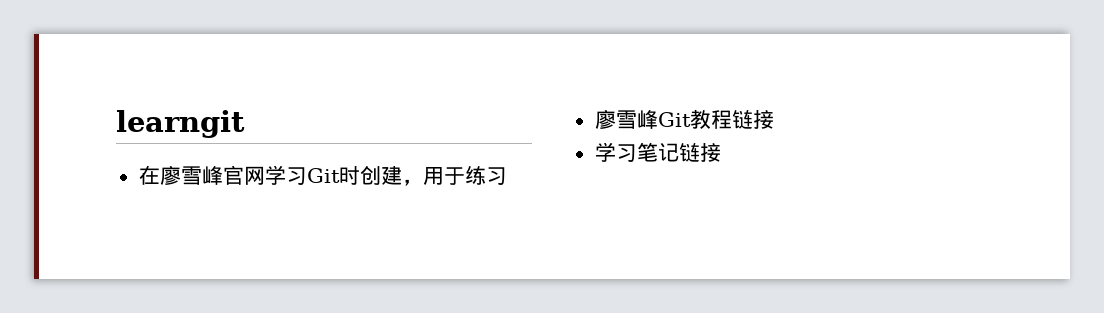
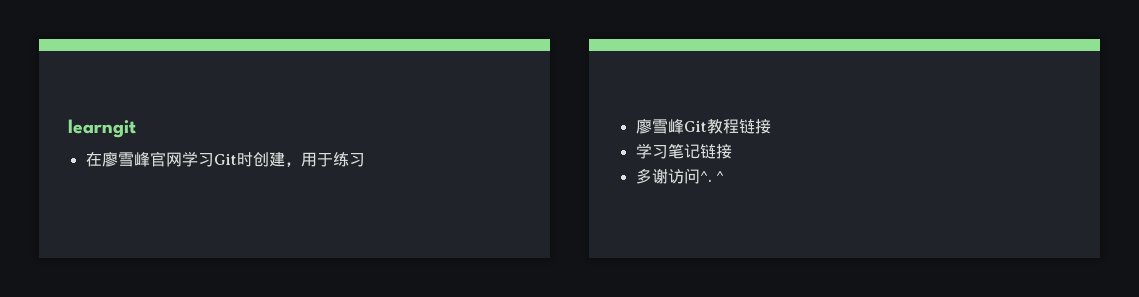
(721, 152) none -> [635,168,724,184] // 多谢访问^. ^

